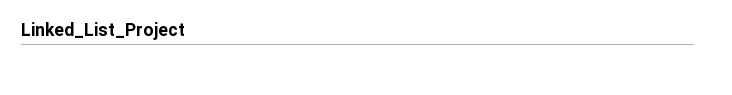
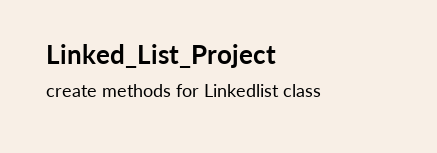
(185, 31) none -> [46,84,321,97] // create methods for Linkedlist class

